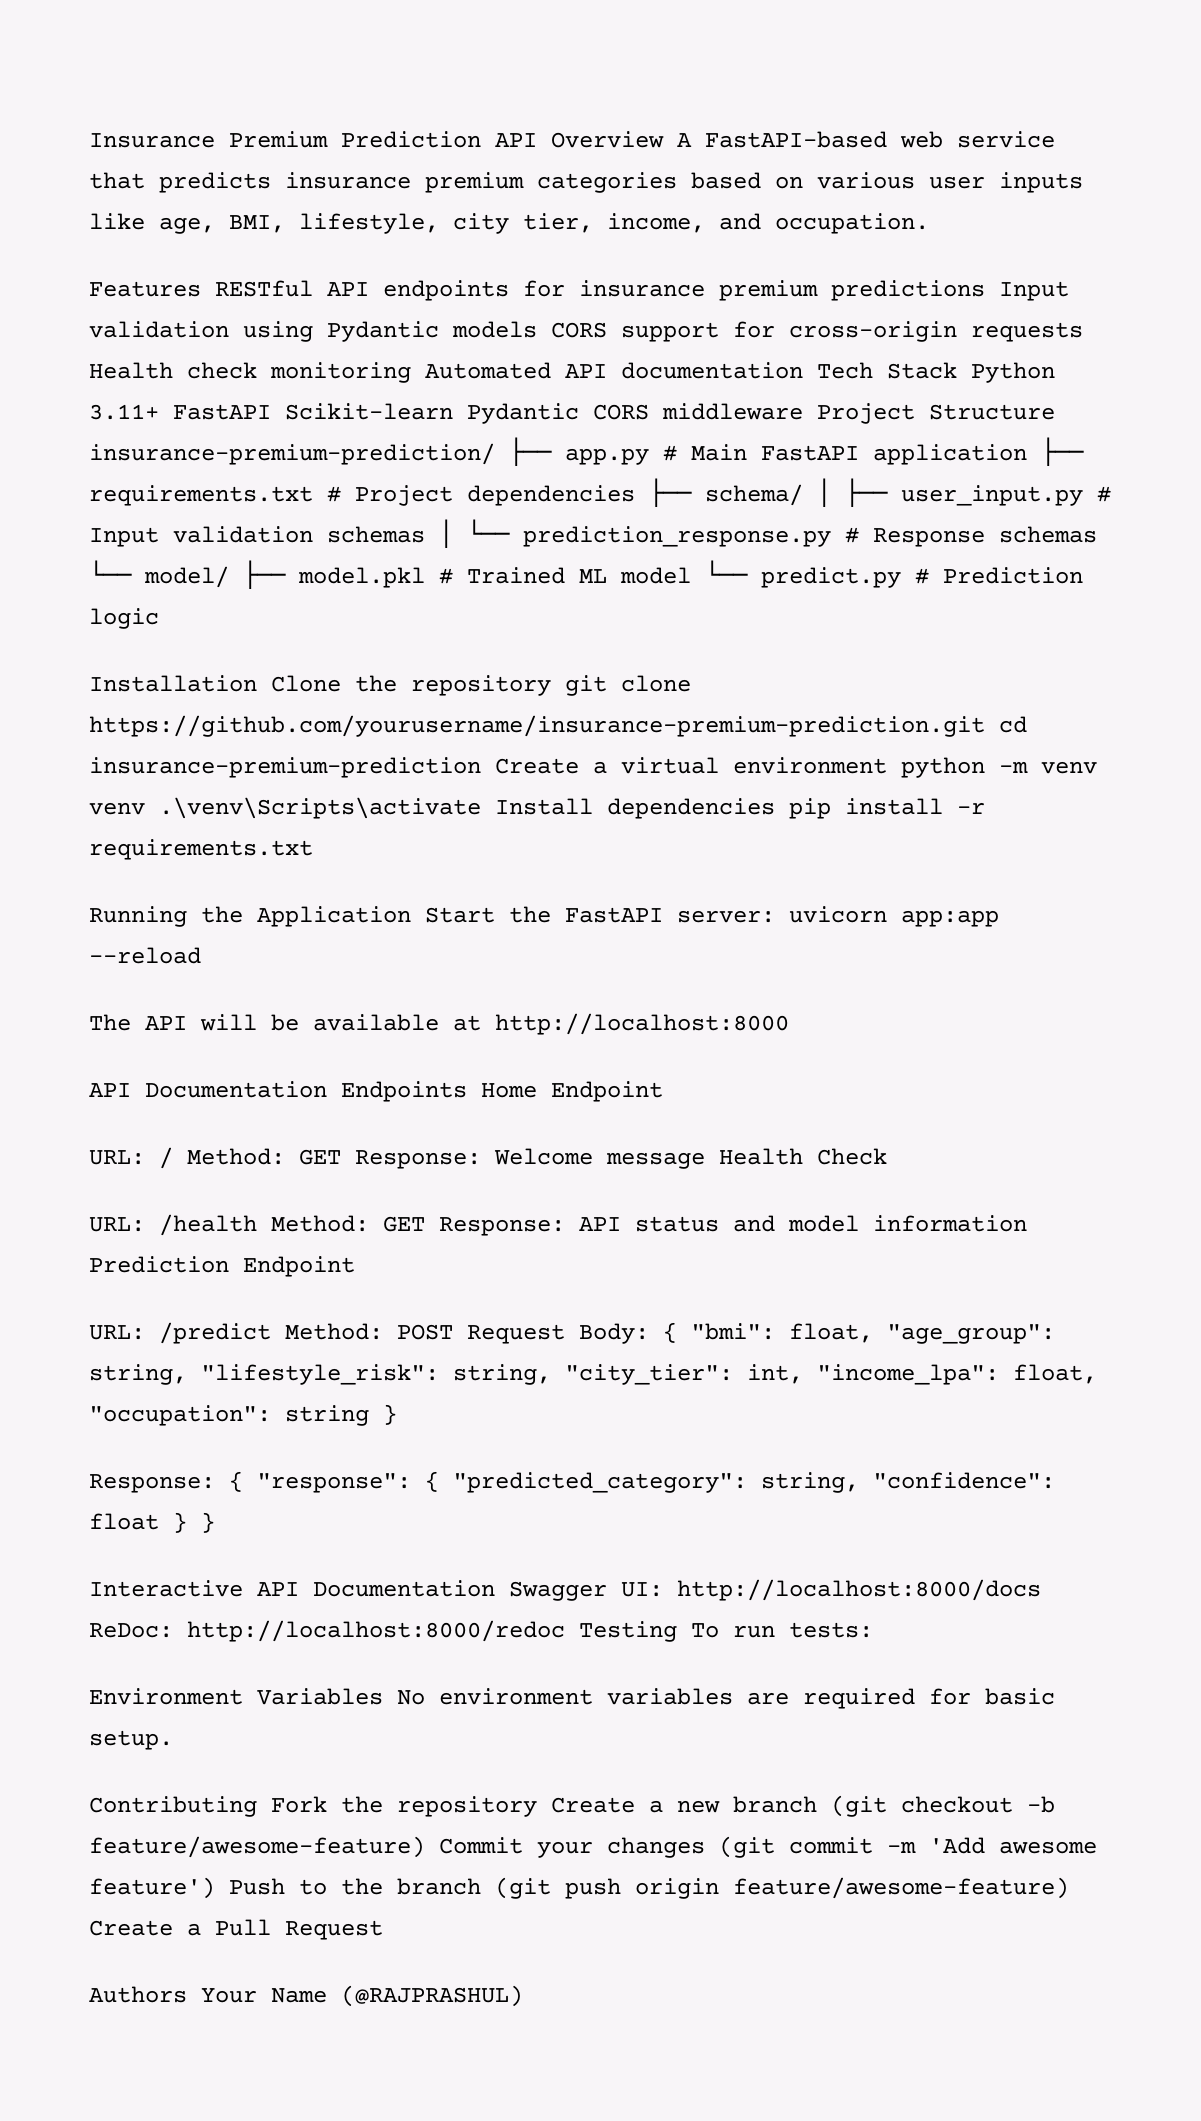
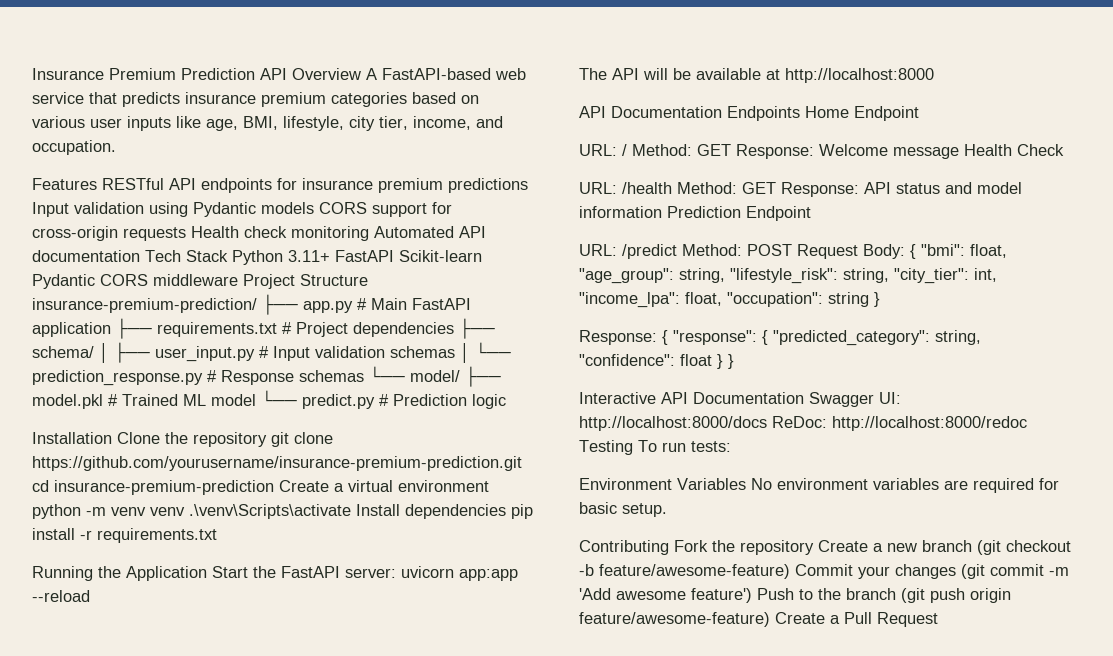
[89,1985,523,2007] // Authors Your Name (@RAJPRASHUL) -> (938, 619) none

